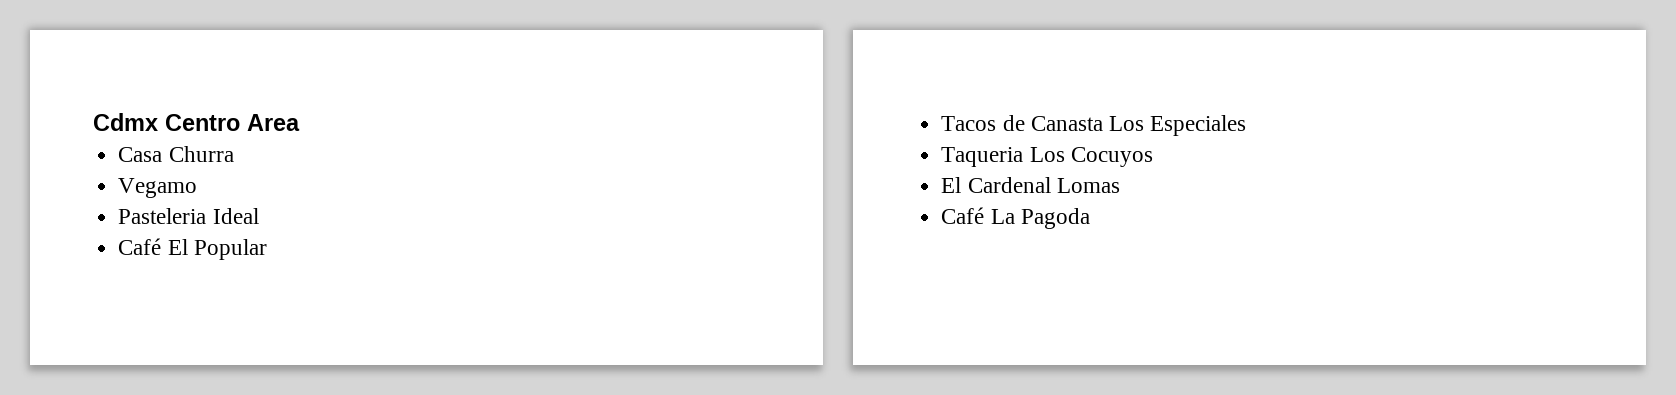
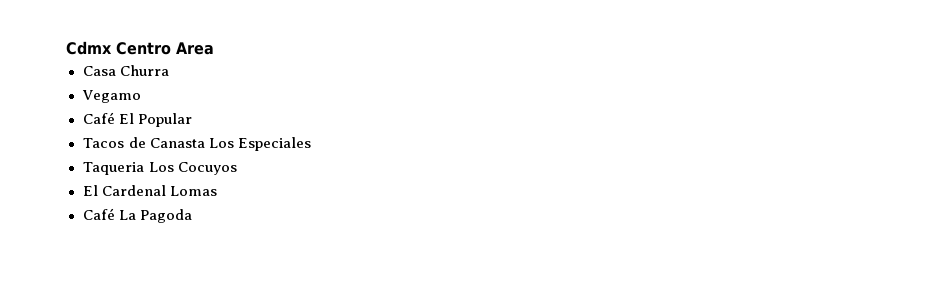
[118,208,259,224] // Pasteleria Ideal -> (141, 96) none

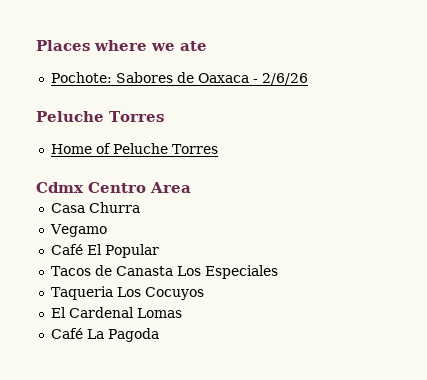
(66, 48) none -> [36,40,207,51] [50,72,308,85] [36,111,164,122] [50,143,218,154] Places where we ate // Pochote: Sabores de Oaxaca - 2/6/26 // Peluche Torres // Home of Peluche Torres //

